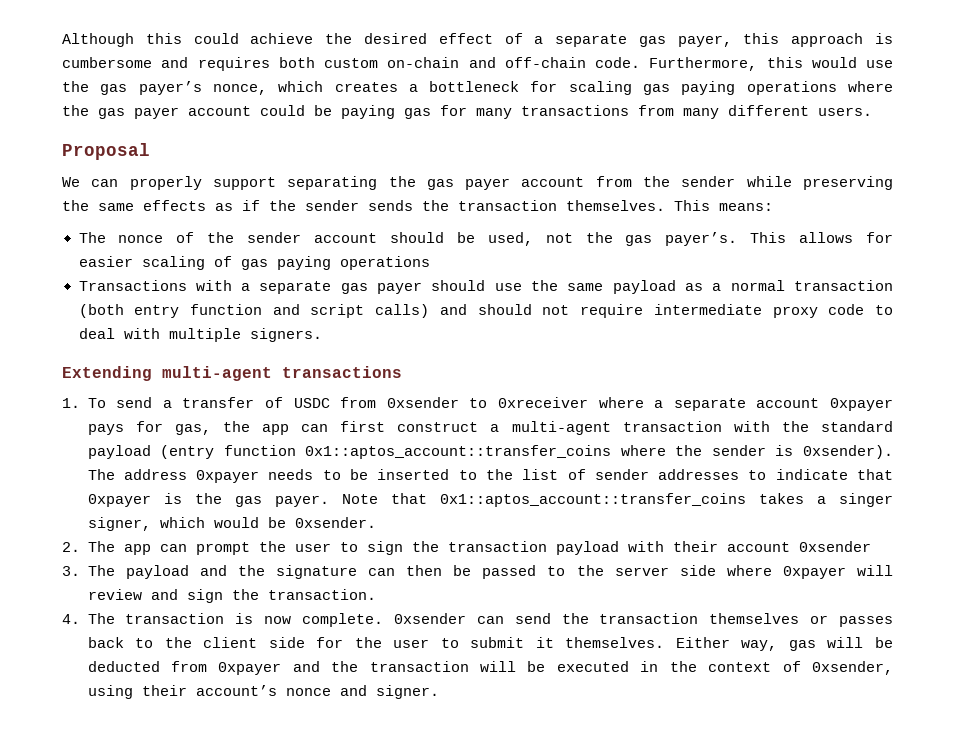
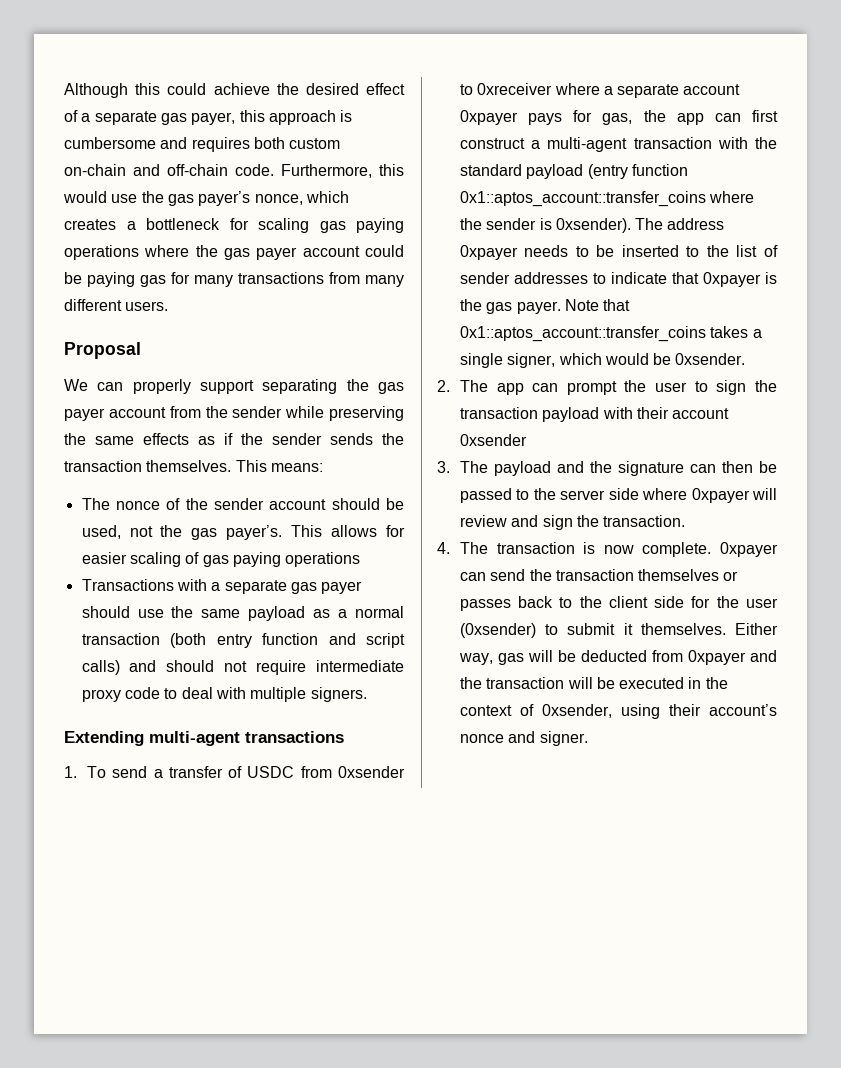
[839,493,893,507] singer -> [459,353,503,368] single
[393,613,466,624] 0xsender -> [720,542,778,557] 0xpayer
(430, 643) none -> [459,623,536,638] (0xsender)

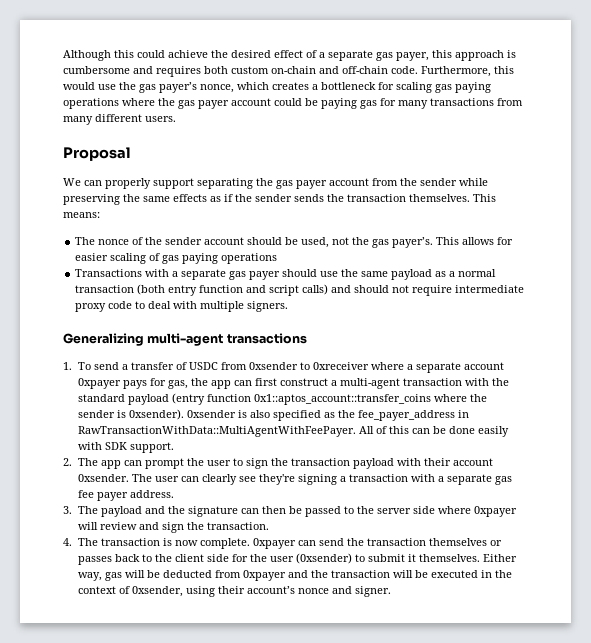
[64,731,144,746] Extending -> [63,333,144,346] Generalizing
[635,218,725,230] [459,245,778,260] [459,272,777,287] [459,299,631,314] [459,326,762,342] [459,353,746,368] The address 0xpayer needs to be inserted to the list of sender addresses to indicate that 0xpayer is the gas payer. Note that 0x1::aptos_account::transfer_coins takes a single signer, which would be 0xsender. -> [186,410,469,421] [77,426,509,437] [77,442,174,453] 0xsender is also specified as the fee_payer_address in RawTransactionWithData::MultiAgentWithFeePayer. All of this can be done easily with SDK support.
[459,434,527,446] 0xsender -> [77,474,512,485] [77,490,174,501] 0xsender. The user can clearly see they're signing a transaction with a separate gas fee payer address.

